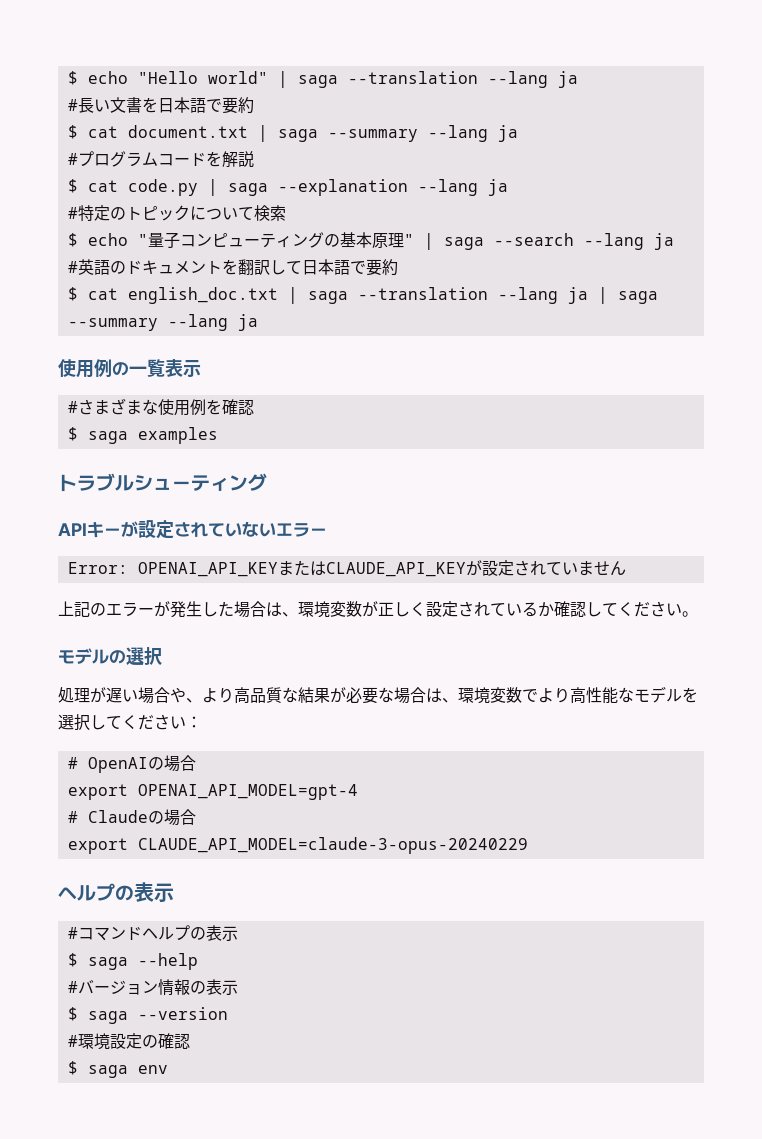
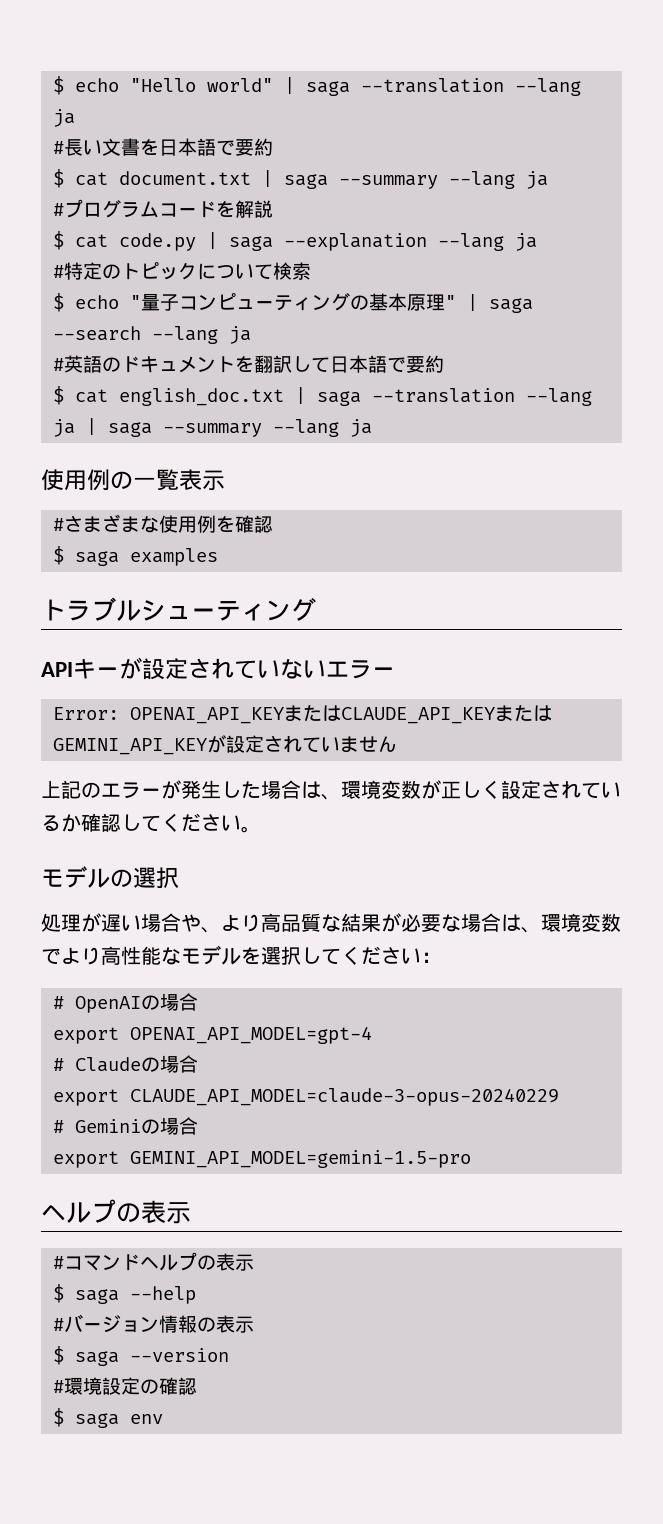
(466, 569) none -> [495,705,552,722] [53,738,207,755] またはGEMINI_API_KEY
(528, 845) none -> [53,1117,198,1135] [53,1150,471,1168] // # Geminiの場合 // export GEMINI_API_MODEL=gemini-1.5-pro

